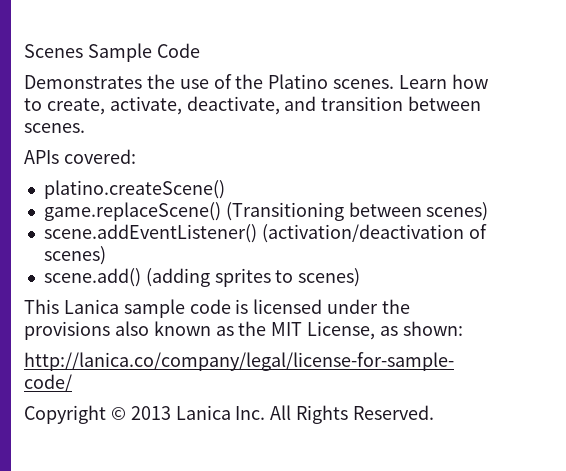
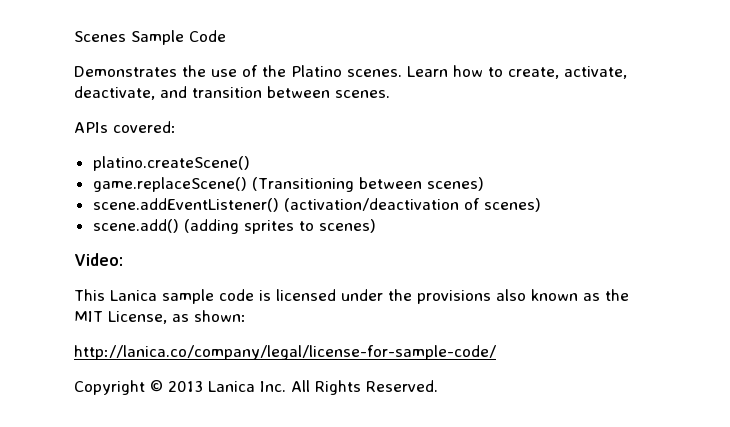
(361, 277) none -> [74,253,123,266] // Video:

